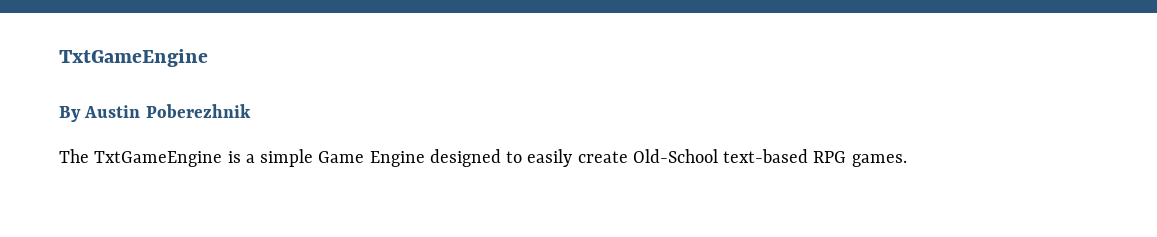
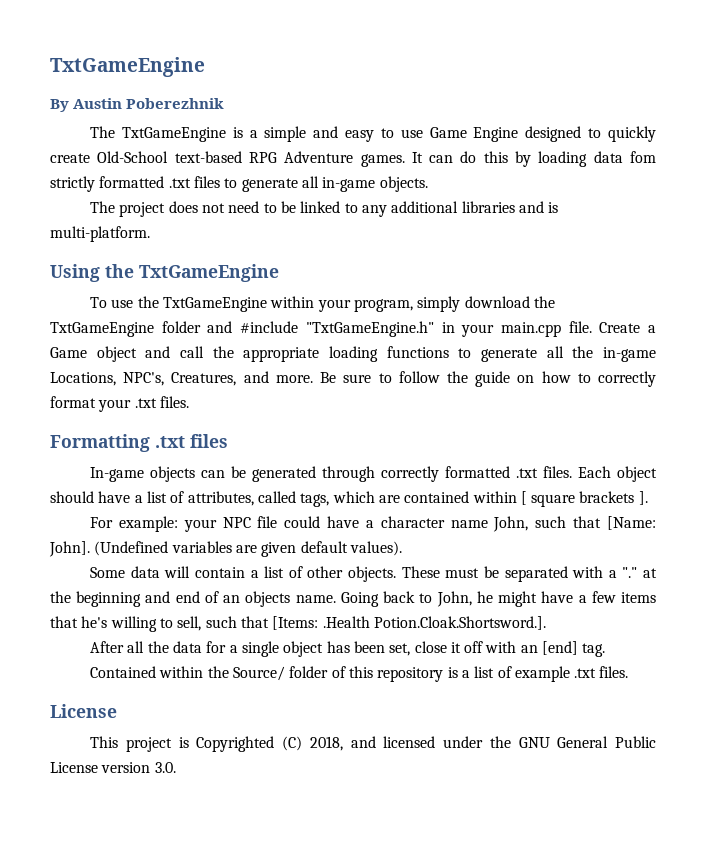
(314, 158) none -> [313,126,423,142] and easy to use
[527,149,573,167] easily -> [608,126,656,142] quickly
[851,154,907,167] games. -> [284,151,656,167] [50,176,428,192] [90,201,559,217] [50,226,150,242] [50,264,279,282] [90,296,555,312] [50,321,656,337] [50,346,656,362] [50,371,656,387] [50,396,189,412] [50,434,228,452] [90,466,657,482] [50,491,648,507] [90,516,657,532] [49,541,402,557] [90,566,658,582] [50,591,656,607] [50,616,546,632] [90,641,606,657] [90,666,629,682] [50,704,117,718] [90,736,657,752] [50,762,176,773] Adventure games. It can do this by loading data fom strictly formatted .txt files to generate all in-game objects. // The project does not need to be linked to any additional libraries and is multi-platform. // Using the TxtGameEngine // To use the TxtGameEngine within your program, simply download the TxtGameEngine folder and #include "TxtGameEngine.h" in your main.cpp file. Create a Game object and call the appropriate loading functions to generate all the in-game Locations, NPC's, Creatures, and more. Be sure to follow the guide on how to correctly format your .txt files. // Formatting .txt files // In-game objects can be generated through correctly formatted .txt files. Each object should have a list of attributes, called tags, which are contained within [ square brackets ]. // For example: your NPC file could have a character name John, such that [Name: John]. (Undefined variables are given default values). // Some data will contain a list of other objects. These must be separated with a "." at the beginning and end of an objects name. Going back to John, he might have a few items that he's willing to sell, such that [Items: .Health Potion.Cloak.Shortsword.]. // After all the data for a single object has been set, close it off with an [end] tag. // Contained within the Source/ folder of this repository is a list of example .txt files. // License // This project is Copyrighted (C) 2018, and licensed under the GNU General Public License version 3.0.

